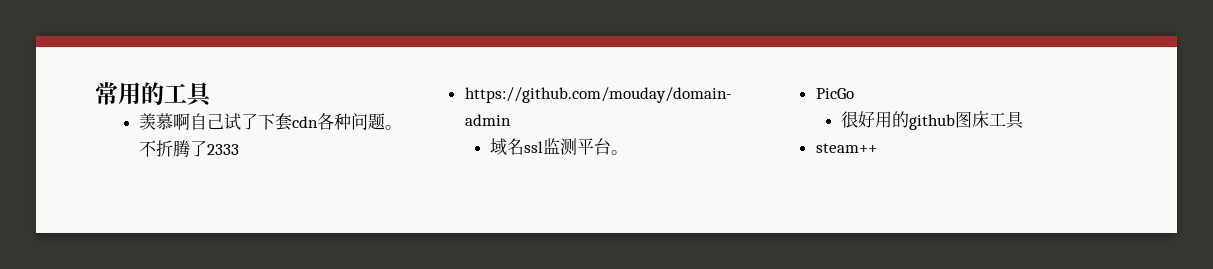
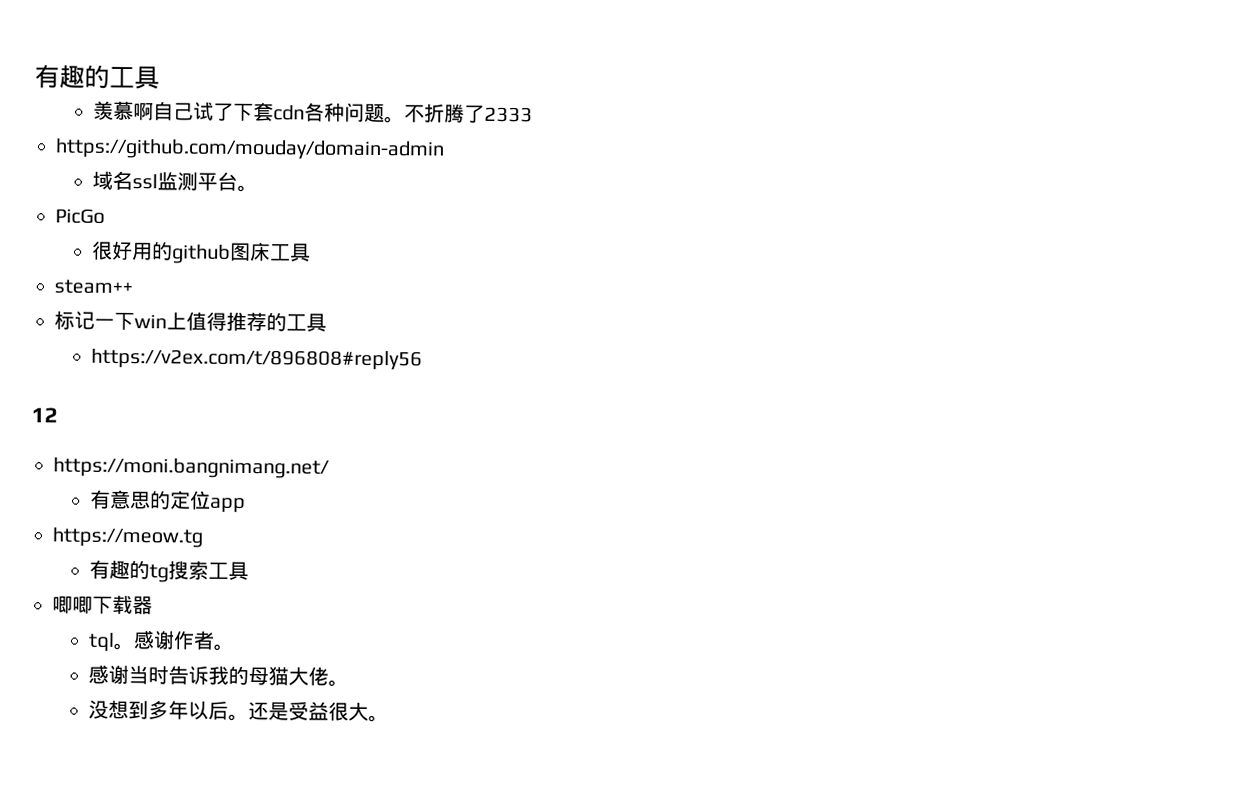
[95,82,141,105] 常用 -> [34,64,85,89] 有趣
(877, 148) none -> [54,310,327,332] [91,348,424,371] [31,407,58,423] [53,457,330,479] [90,489,247,513] [52,527,203,548] [89,559,250,583] [52,594,153,615] [88,630,235,652] [88,664,350,687] [88,699,390,723] // 标记一下win上值得推荐的工具 // https://v2ex.com/t/896808#reply56 // 12 // https://moni.bangnimang.net/ // 有意思的定位app // https://meow.tg // 有趣的tg搜索工具 // 唧唧下载器 // tql。感谢作者。 // 感谢当时告诉我的母猫大佬。 // 没想到多年以后。还是受益很大。

